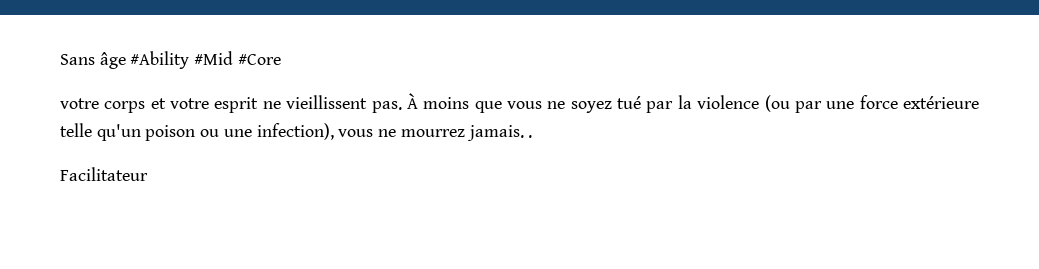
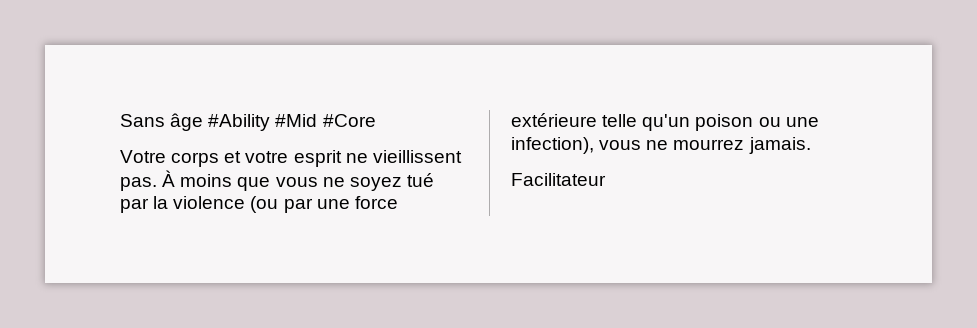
[60,98,99,109] votre -> [120,150,166,163] Votre
[528,135,533,138] . -> (811, 145) none

